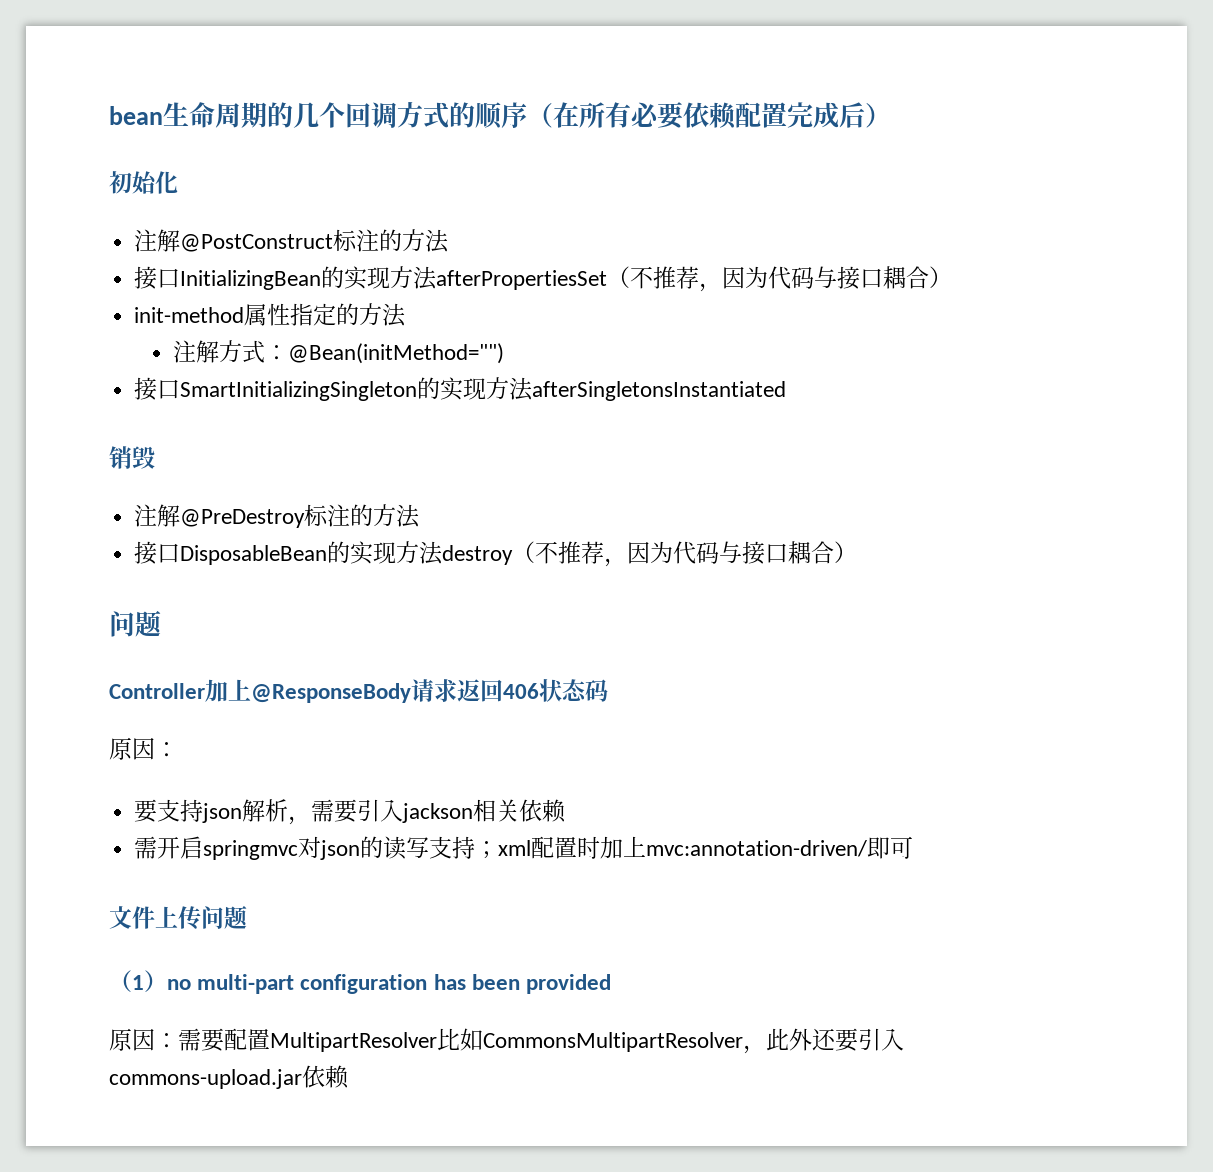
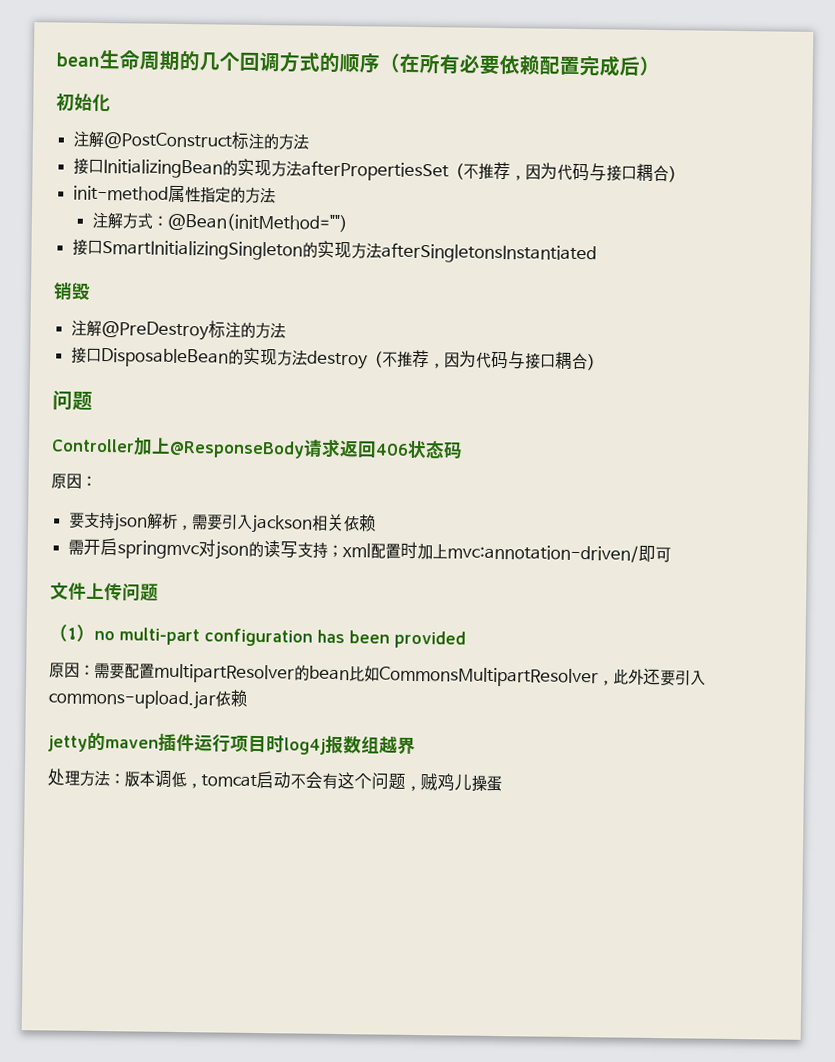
[270,1032,437,1052] MultipartResolver -> [154,663,350,684] multipartResolver的bean
(349, 1077) none -> [48,732,416,755] [47,768,502,792] // jetty的maven插件运行项目时log4j报数组越界 // 处理方法：版本调低，tomcat启动不会有这个问题，贼鸡儿操蛋

